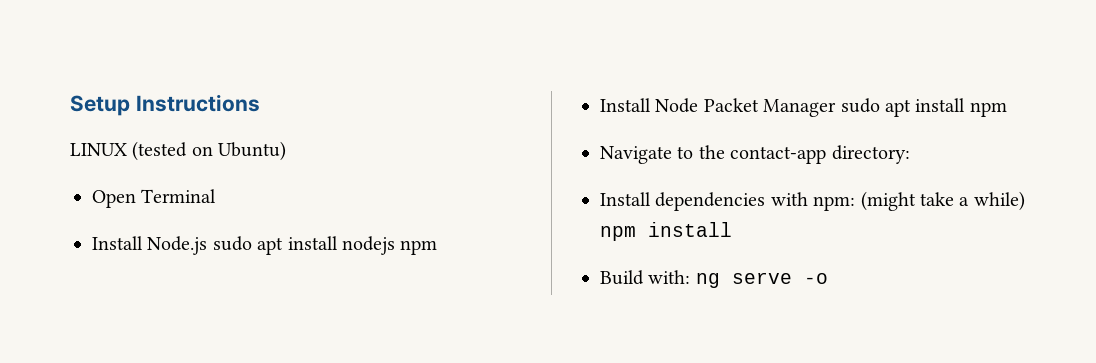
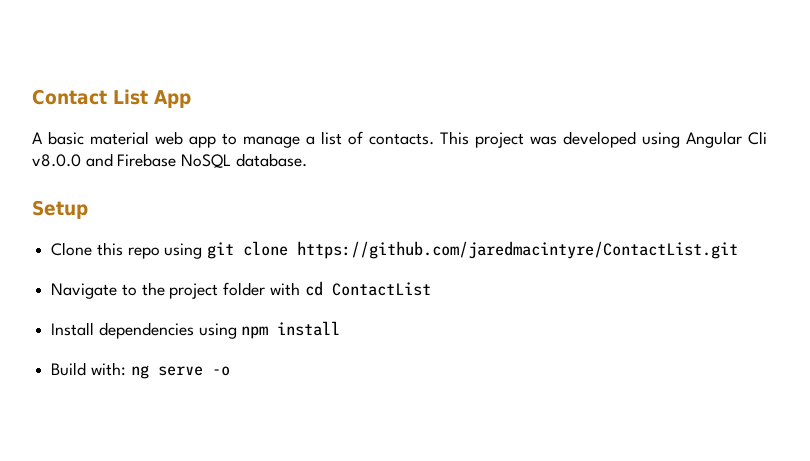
[70,94,260,116] [70,141,287,161] [92,189,217,208] [92,236,438,255] [600,98,1007,117] [600,145,910,164] [600,191,1025,211] Setup Instructions // LINUX (tested on Ubuntu) // Open Terminal // Install Node.js sudo apt install nodejs npm // Install Node Packet Manager sudo apt install npm // Navigate to the contact-app directory: // Install dependencies with npm: (might take a while) -> [32,89,191,108] [32,131,767,148] [32,153,307,168] [32,200,88,219] [51,241,739,259] [51,281,431,299] [51,322,237,339] Contact List App // A basic material web app to manage a list of contacts. This project was developed using Angular Cli v8.0.0 and Firebase NoSQL database. // Setup // Clone this repo using git clone https://github.com/jaredmacintyre/ContactList.git // Navigate to the project folder with cd ContactList // Install dependencies using

